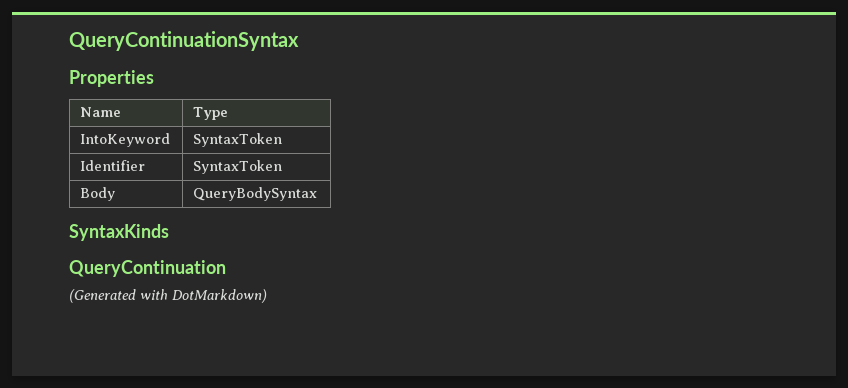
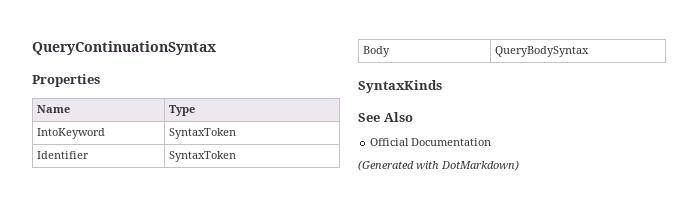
[69,260,226,277] QueryContinuation -> [358,112,413,122] [370,138,492,146] See Also // Official Documentation

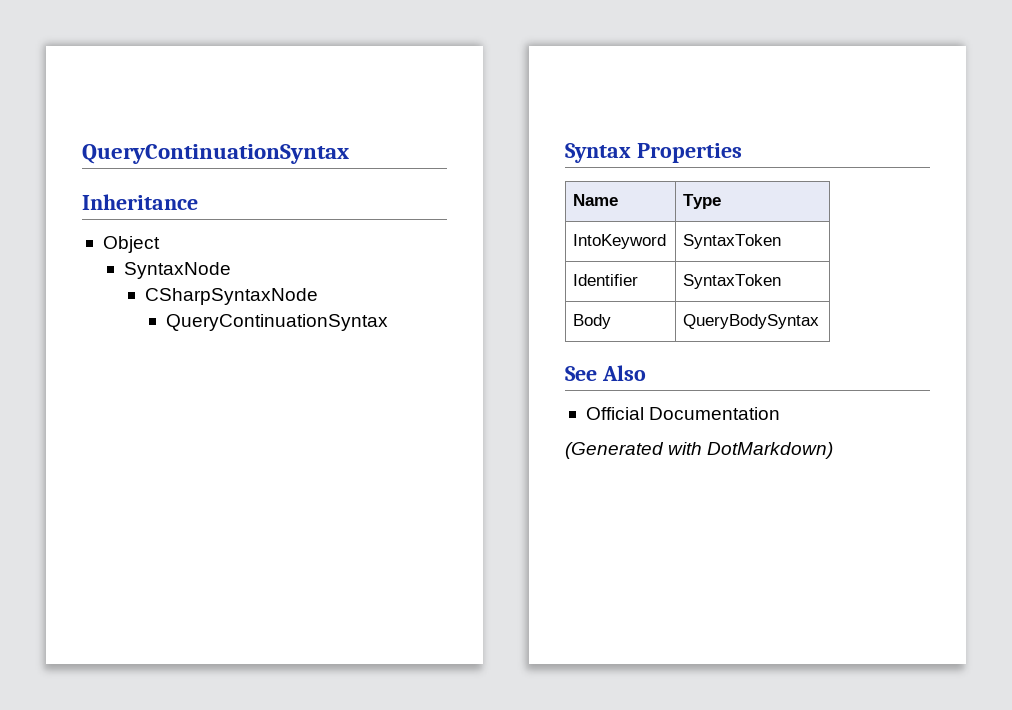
[32,41,216,55] QueryContinuationSyntax // -> [82,144,349,164] [82,194,198,210] [102,236,160,253] [124,262,232,279] [145,288,319,305] [166,314,389,331] [565,143,631,163] QueryContinuationSyntax // Inheritance // Object // SyntaxNode // CSharpSyntaxNode // QueryContinuationSyntax // Syntax
[358,80,442,93] // SyntaxKinds -> (820, 321) none

